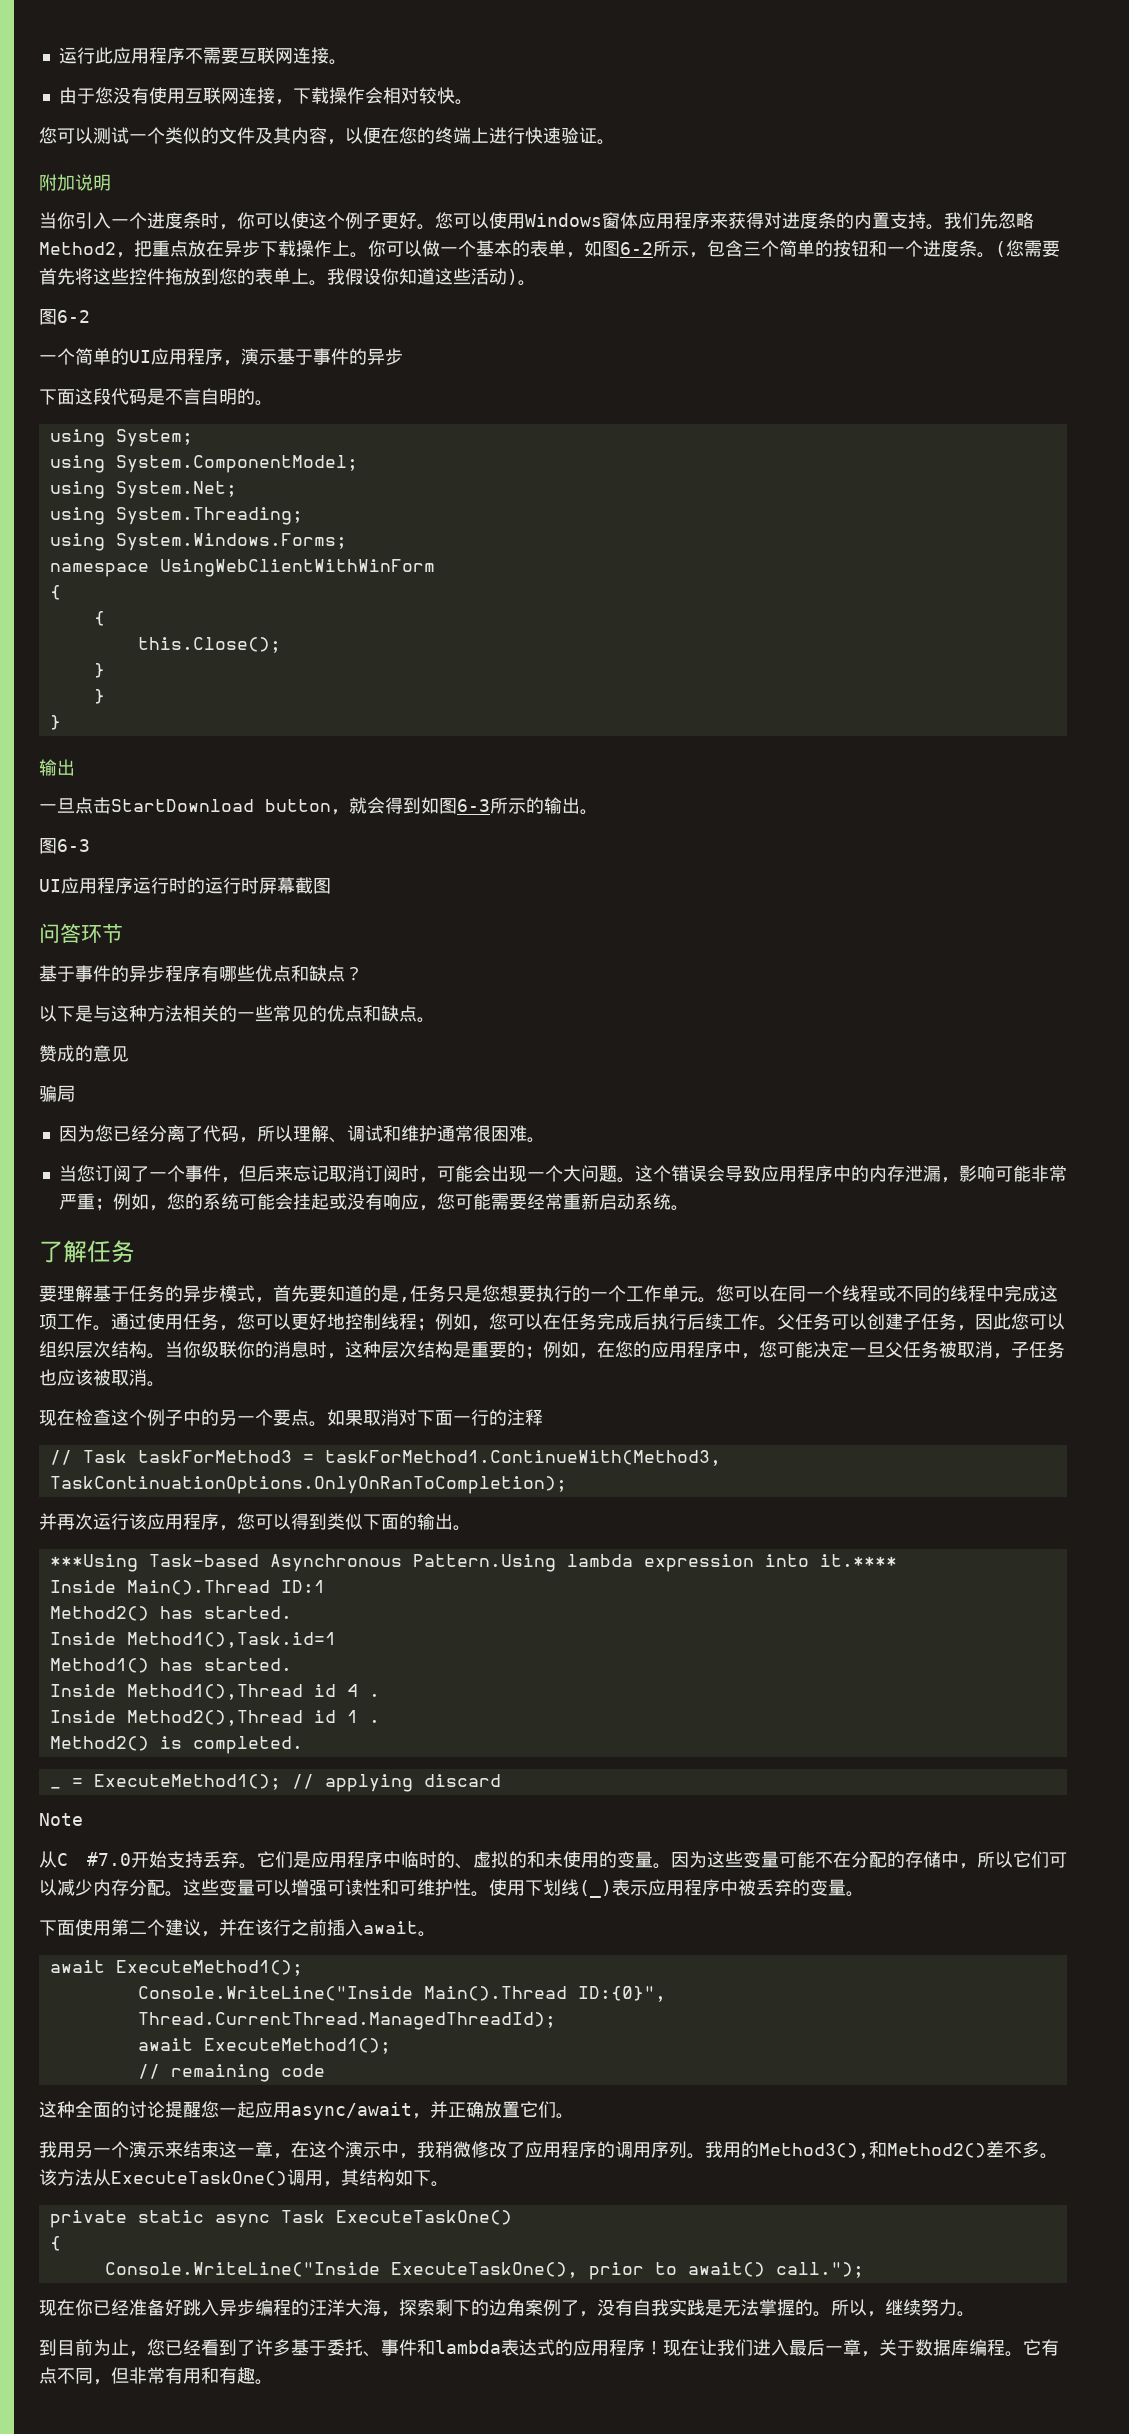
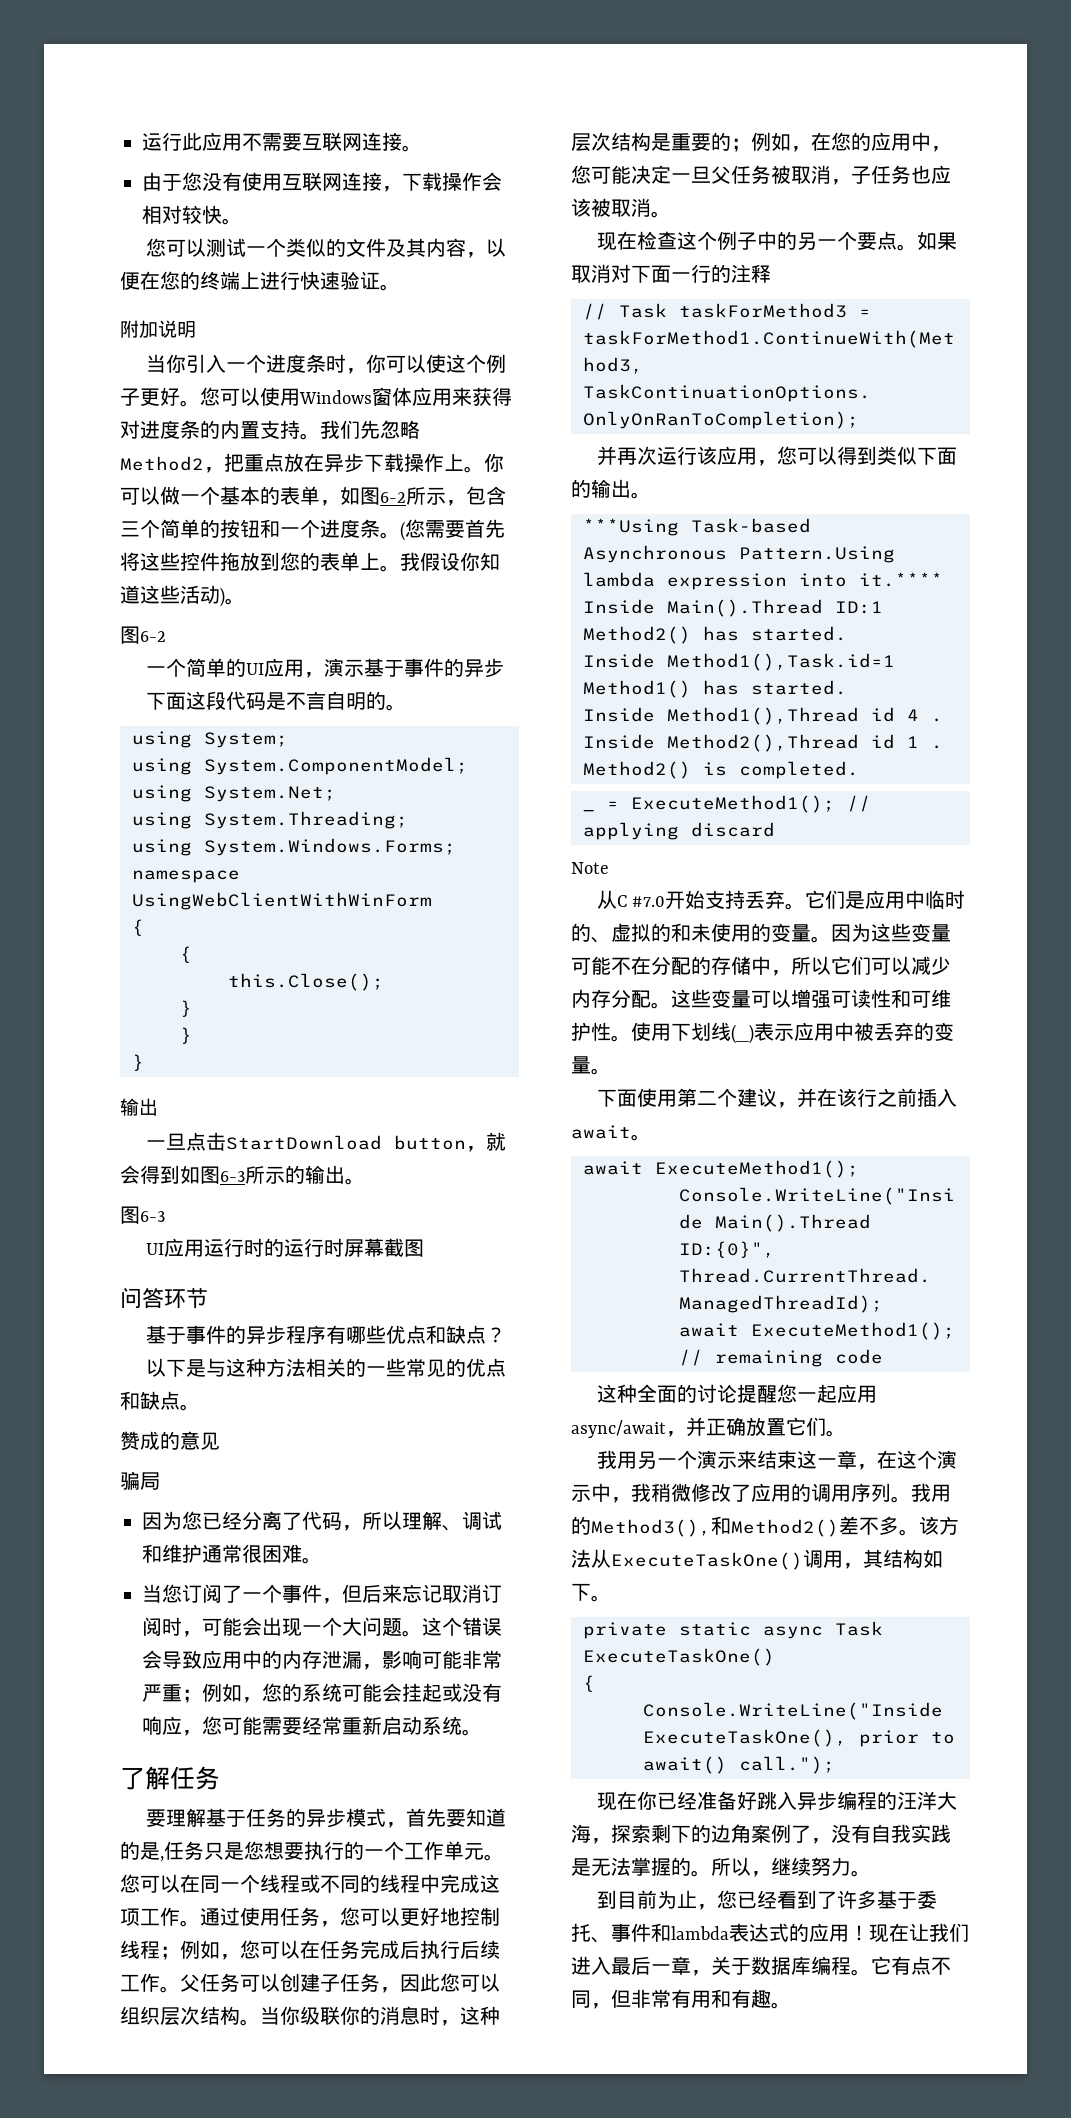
[148,47,185,64] 程序 -> (242, 142) none
[674,212,710,229] 程序 -> (452, 397) none
[187,348,223,365] 程序 -> (305, 668) none
[97,877,133,894] 程序 -> (205, 1248) none
[796,1165,833,1182] 程序 -> (242, 1660) none
[687,1341,723,1358] 程序 -> (911, 142) none
[183,1513,219,1530] 程序 -> (758, 456) none
[347,1851,383,1868] 程序 -> (906, 900) none
[684,1879,720,1896] 程序 -> (834, 1032) none
[561,2141,597,2158] 程序 -> (791, 1493) none
[609,2339,645,2356] 程序 -> (849, 1933) none

